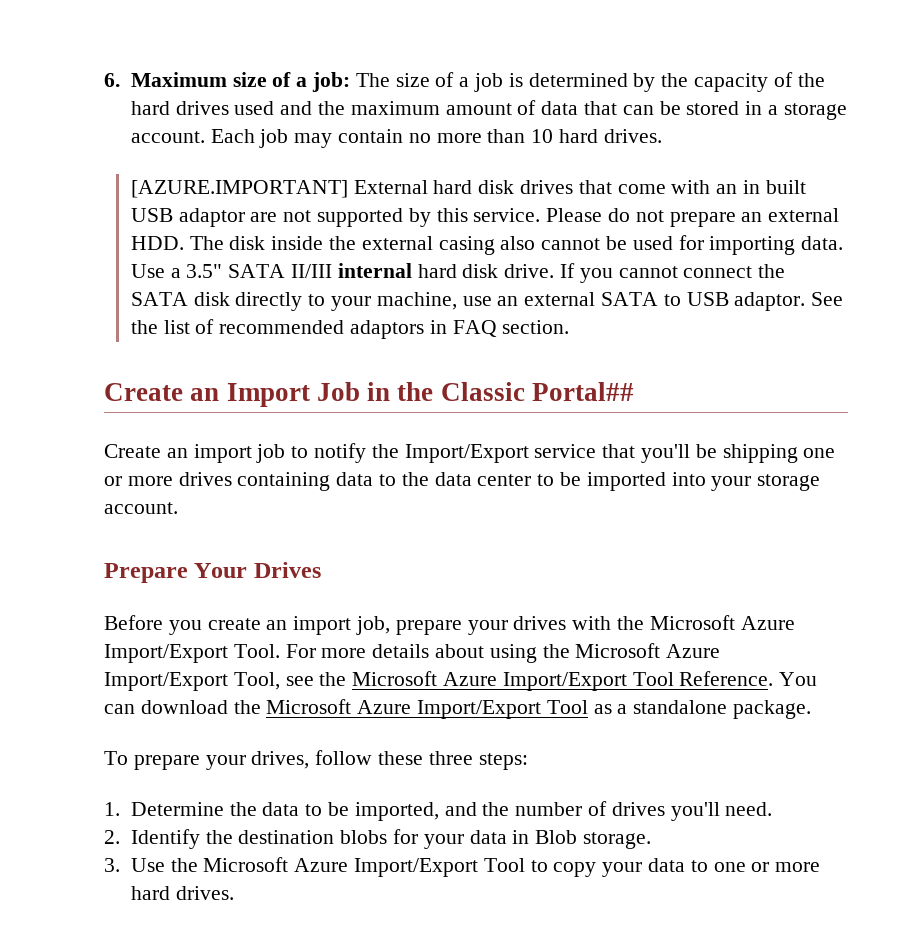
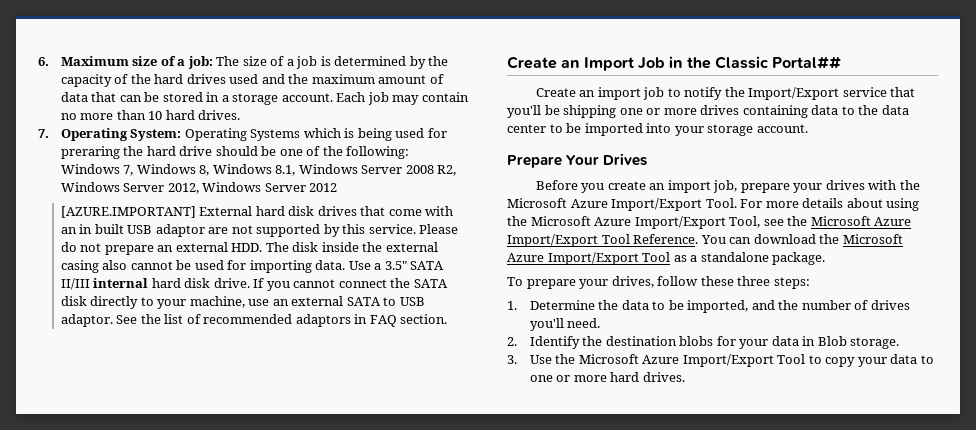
(662, 136) none -> [38,128,447,141] [60,146,410,159] [60,164,457,176] [60,182,338,194] // 7. Operating System: Operating Systems which is being used for preraring the hard drive should be one of the following: Windows 7, Windows 8, Windows 8.1, Windows Server 2008 R2, Windows Server 2012, Windows Server 2012

